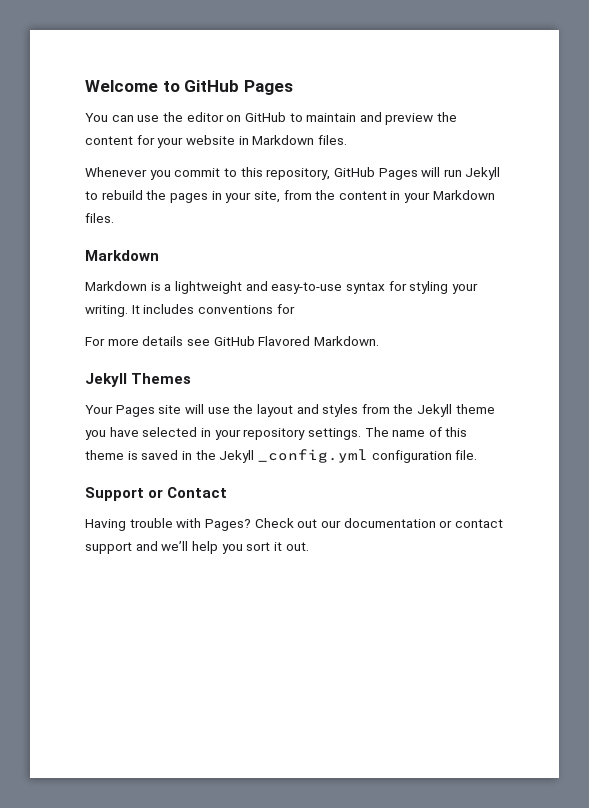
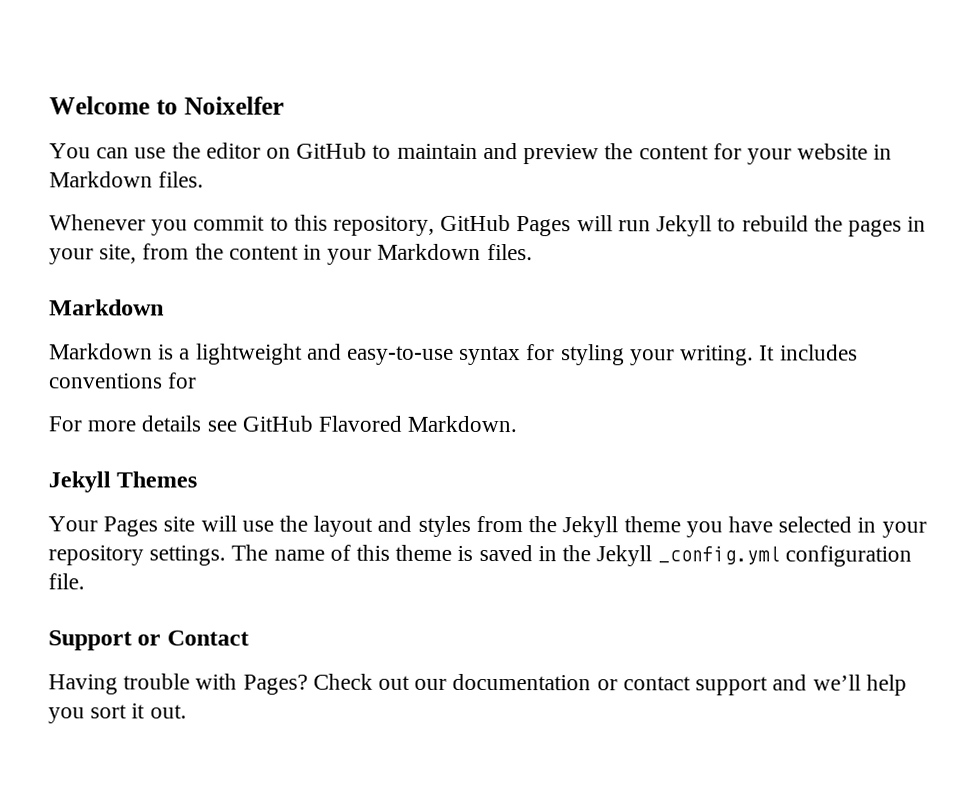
[184,80,293,95] GitHub Pages -> [183,96,284,115] Noixelfer

